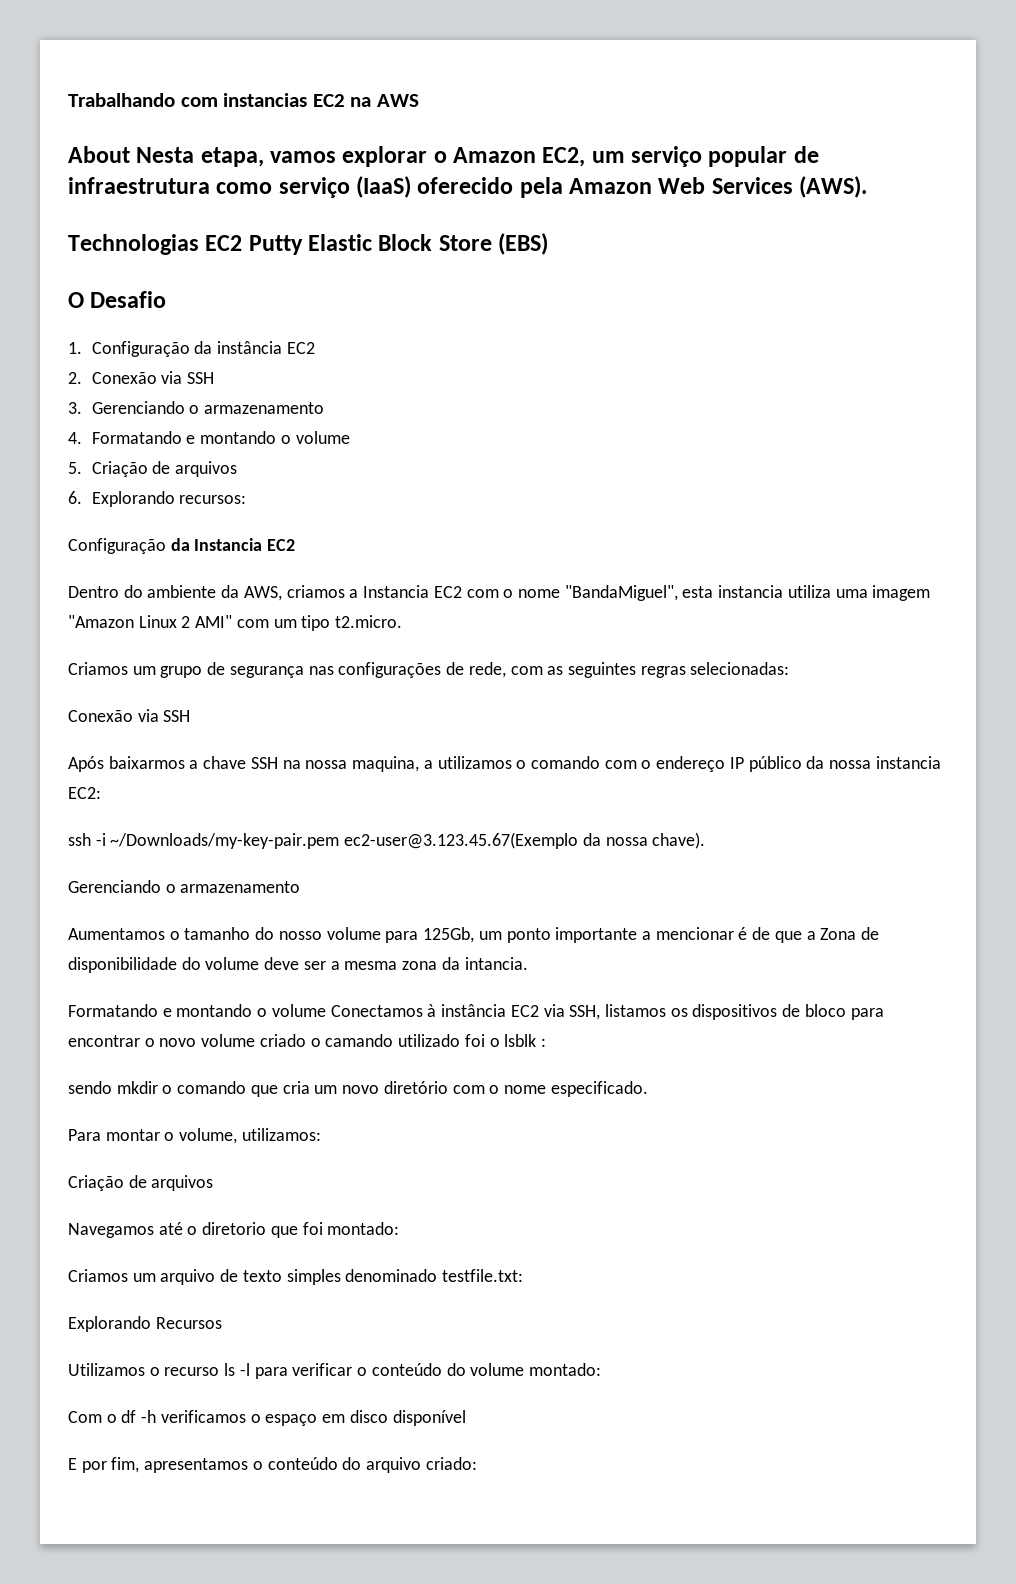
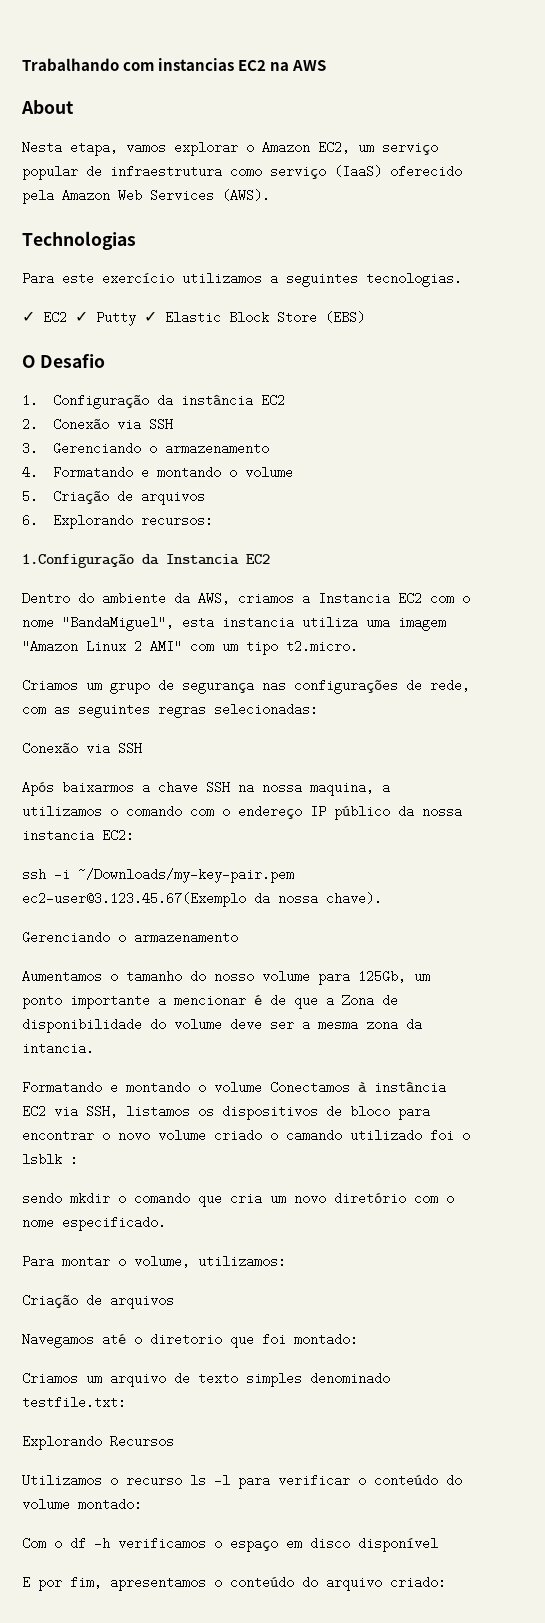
(130, 154) none -> (74, 107) //
[205,235,303,255] EC2 Putty -> [22,272,462,287] [22,311,157,326] // Para este exercício utilizamos a seguintes tecnologias. // ✓ EC2 ✓ Putty ✓
[68,538,166,554] Configuração -> [22,554,134,568] 1.Configuração

